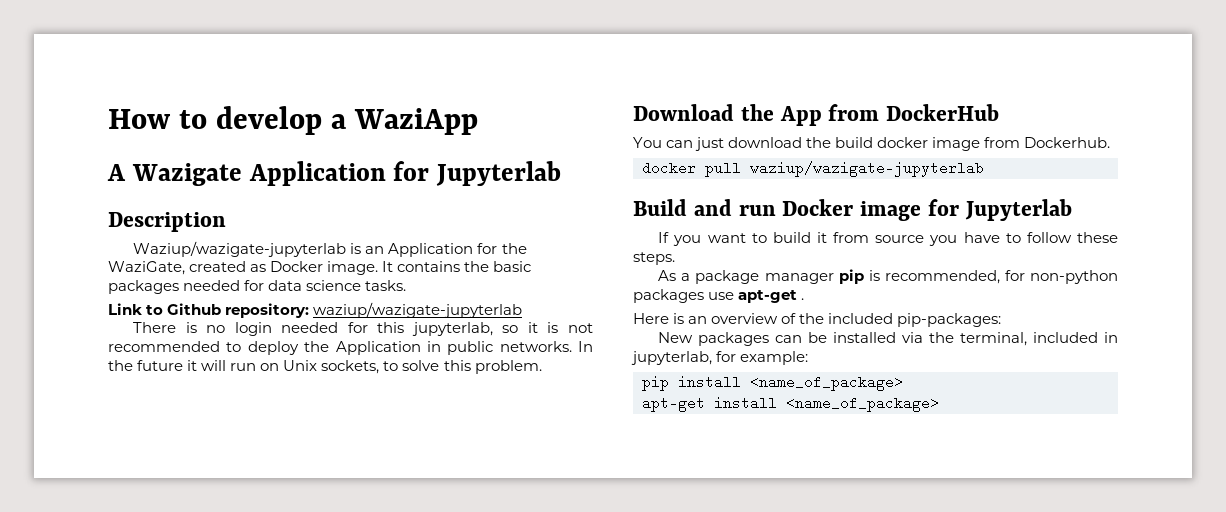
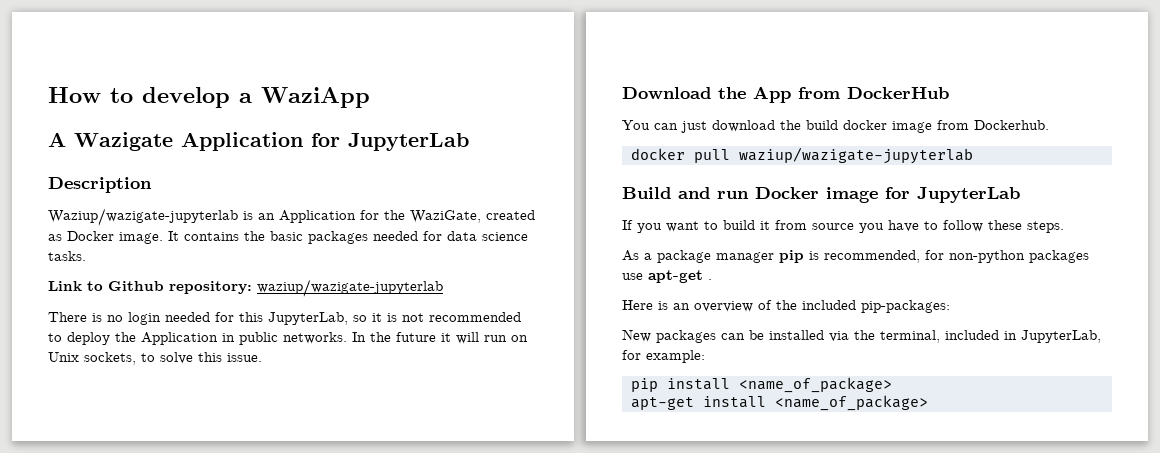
[436,161,562,186] Jupyterlab -> [348,133,469,151] JupyterLab
[411,322,493,336] jupyterlab, -> [268,312,348,325] JupyterLab,
[474,360,542,374] problem. -> [227,353,262,362] issue.
[964,199,1072,221] Jupyterlab -> [917,187,1020,203] JupyterLab
[631,351,712,365] jupyterlab, -> [1021,330,1101,343] JupyterLab,

